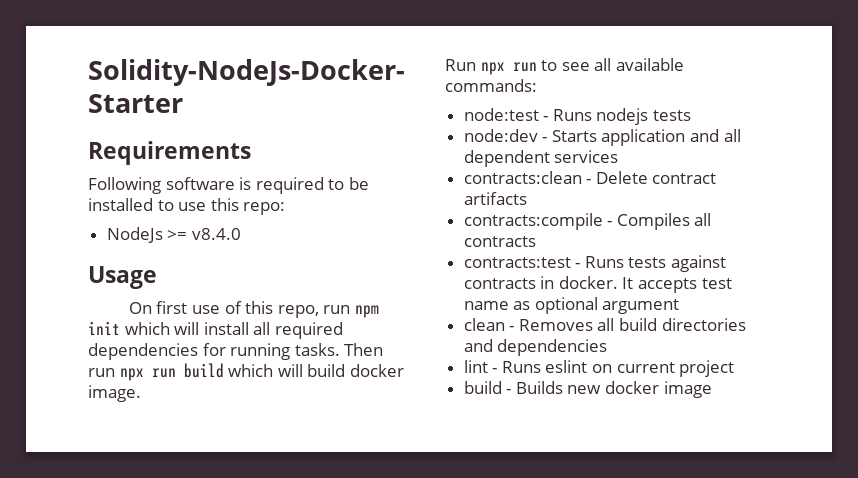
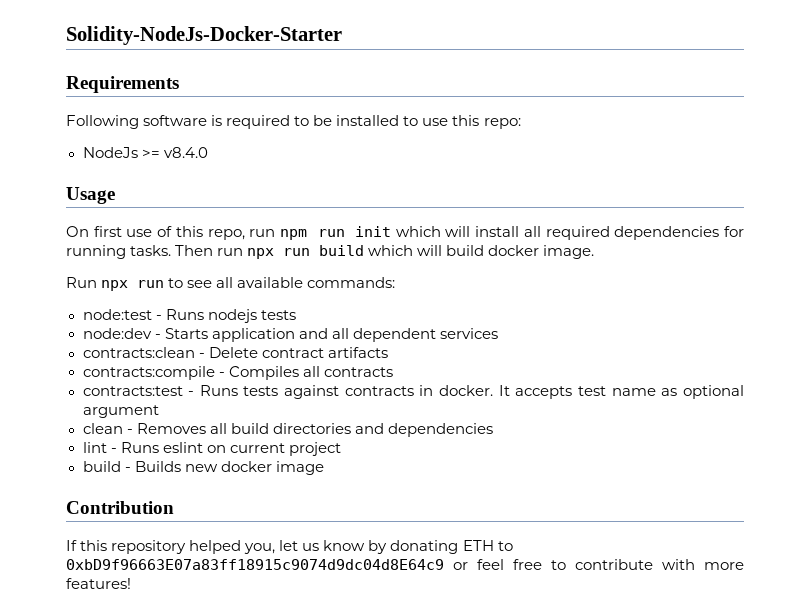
(379, 311) none -> [317,229,345,237] run
(712, 389) none -> [66,501,174,514] [66,540,513,554] [66,559,744,570] [66,578,131,589] // Contribution // If this repository helped you, let us know by donating ETH to 0xbD9f96663E07a83ff18915c9074d9dc04d8E64c9 or feel free to contribute with more features!

